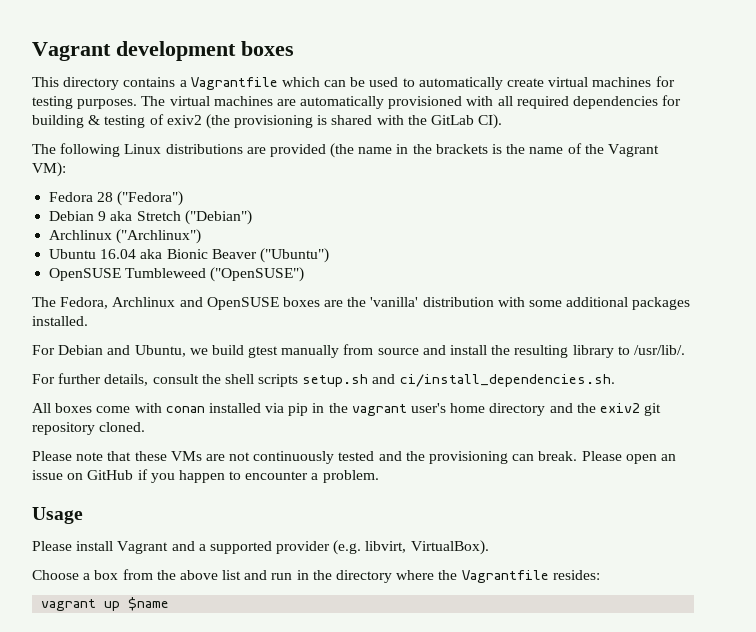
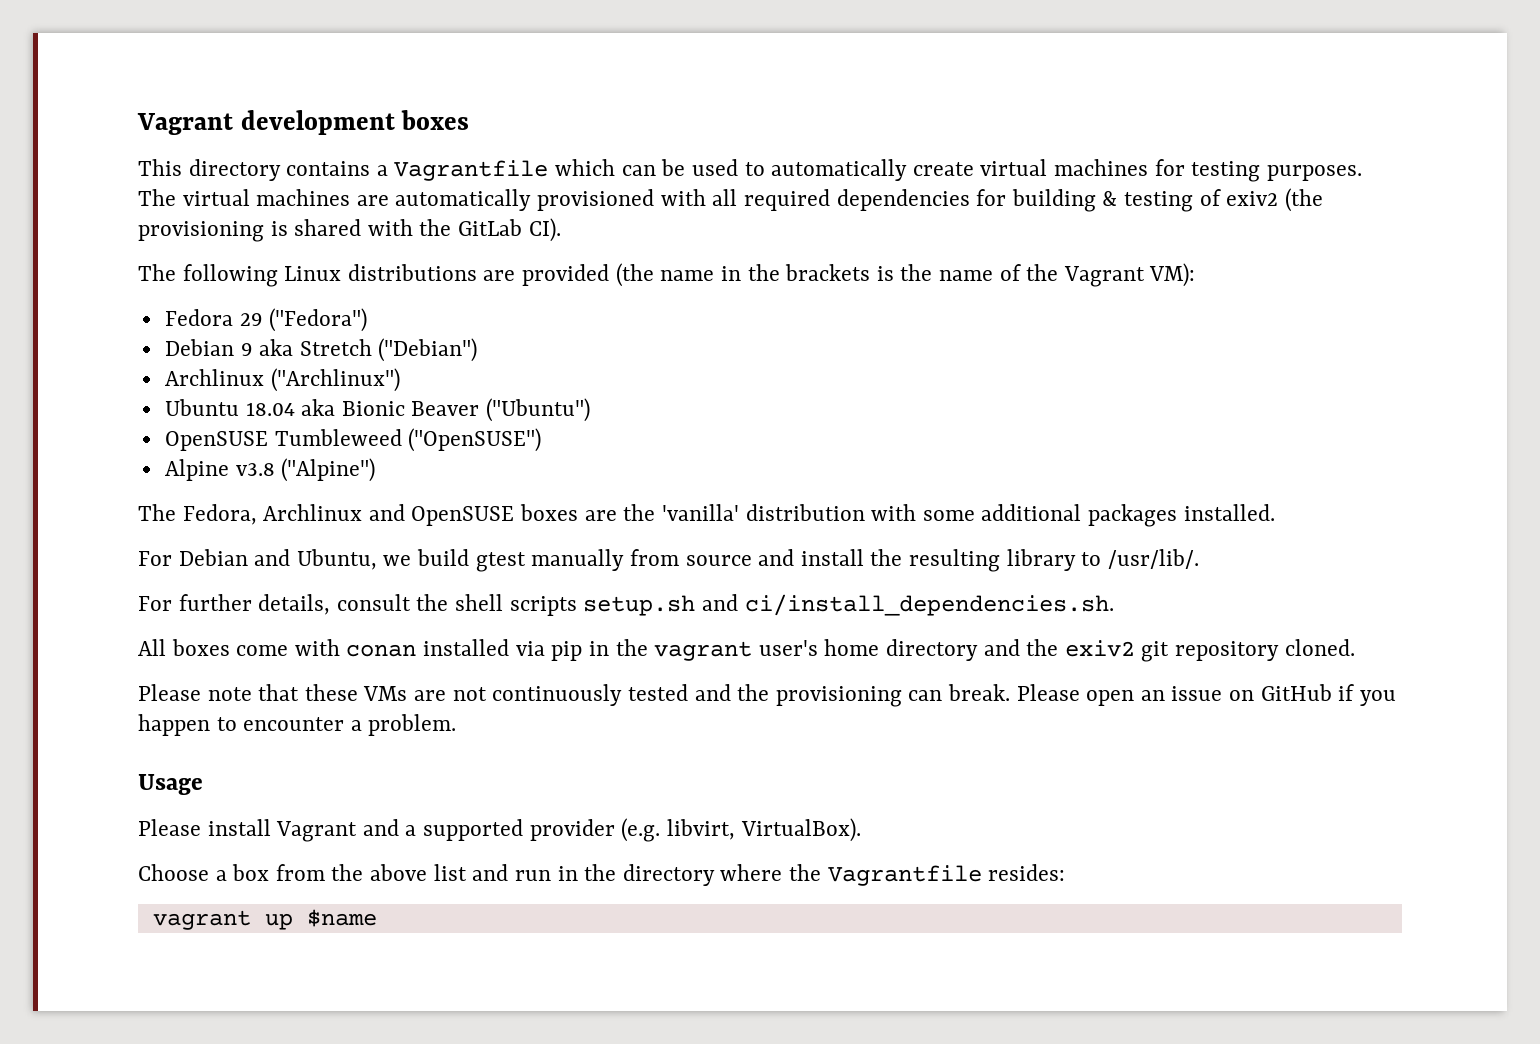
[97,192,114,202] 28 -> [239,313,263,326] 29
[100,249,137,259] 16.04 -> [245,402,295,416] 18.04
(305, 274) none -> [164,458,376,482] // Alpine v3.8 ("Alpine")

